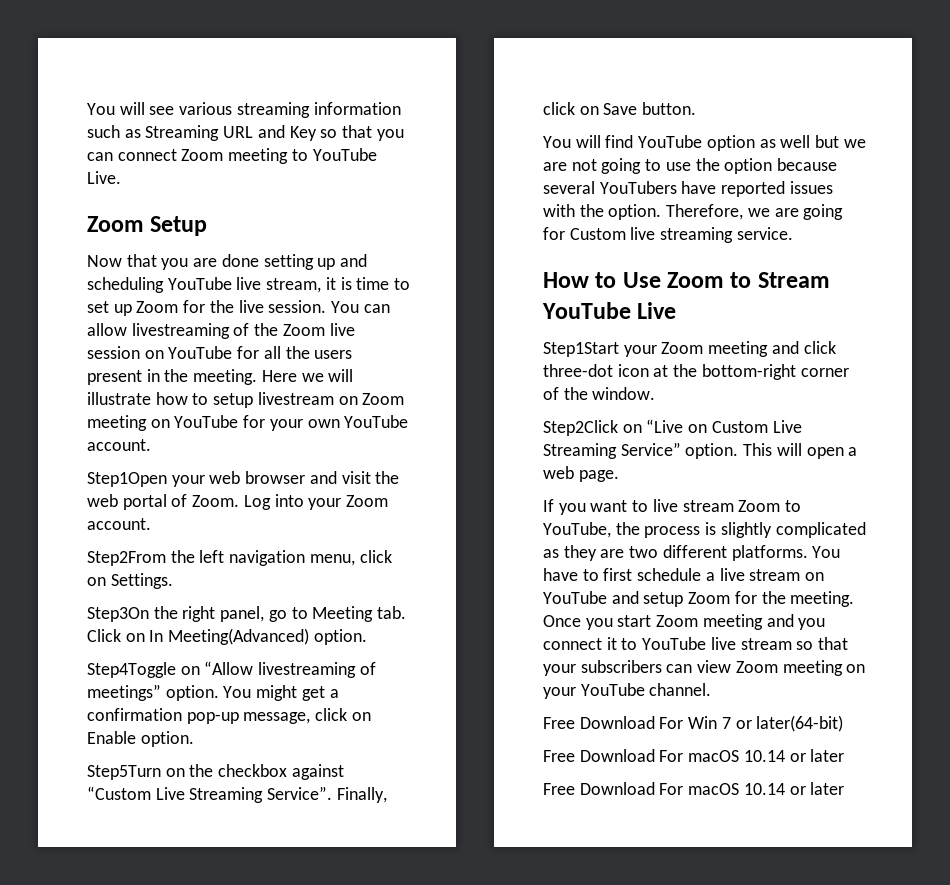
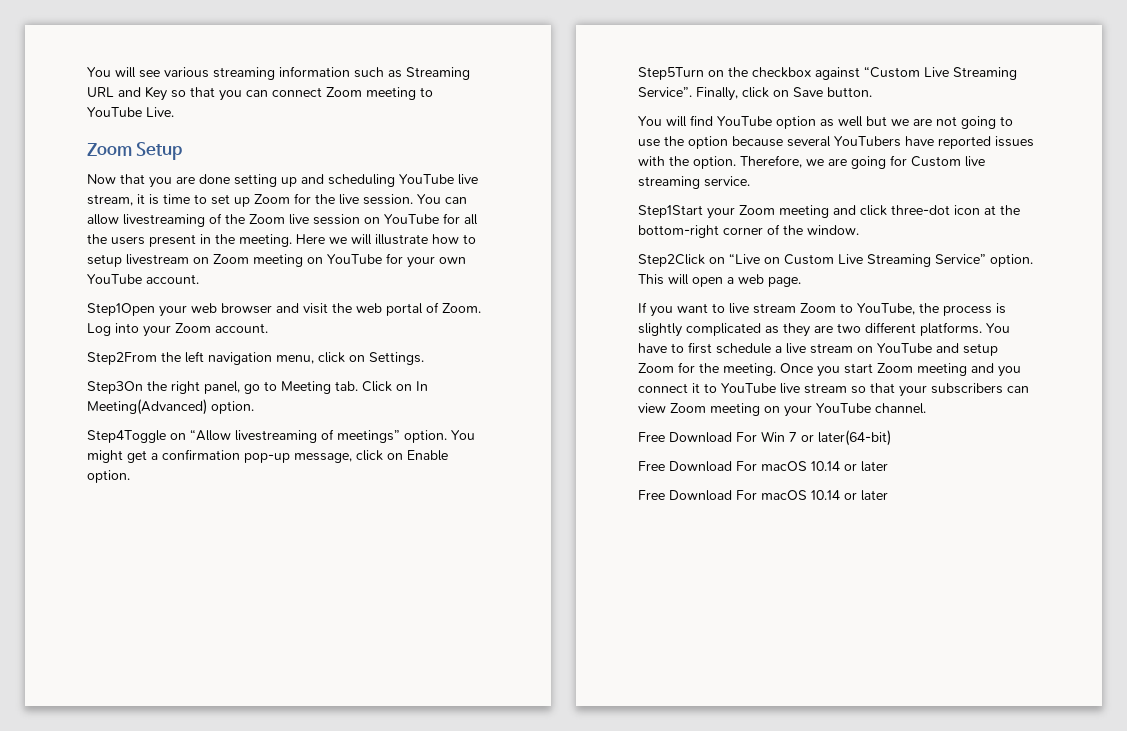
[543,272,830,288] [542,302,677,319] // How to Use Zoom to Stream YouTube Live -> (750, 181) none

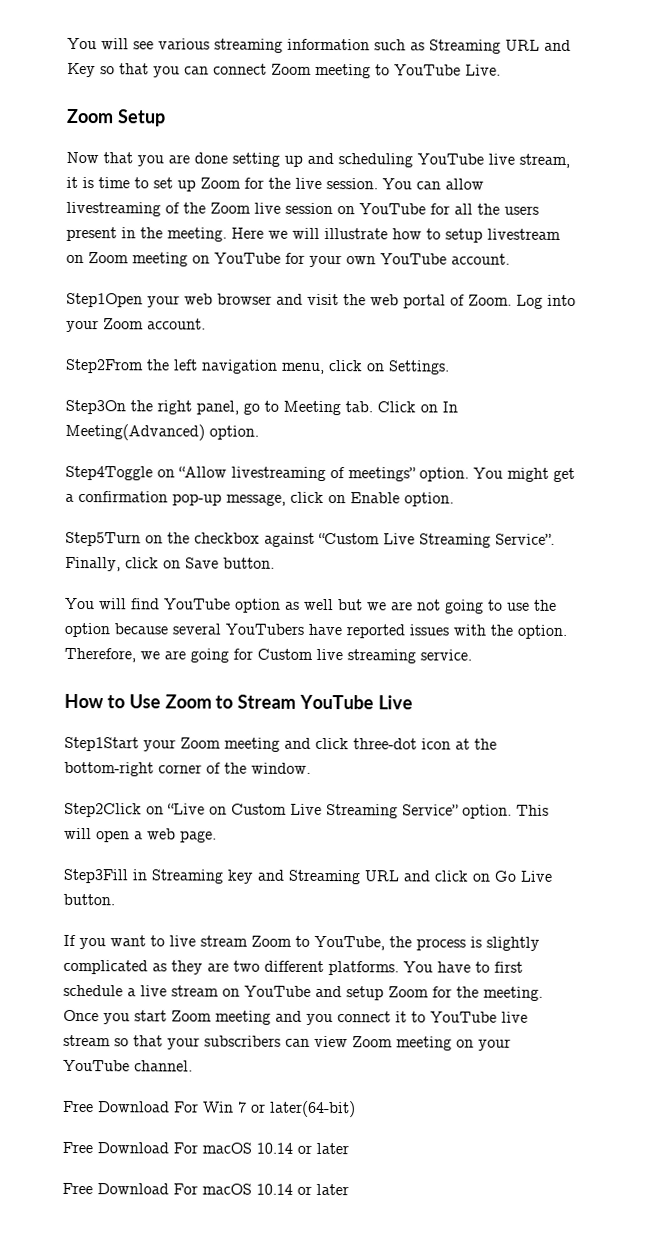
(750, 181) none -> [64,693,414,710] // How to Use Zoom to Stream YouTube Live
(801, 282) none -> [63,868,552,885] [63,893,115,906] // Step3Fill in Streaming key and Streaming URL and click on Go Live button.

